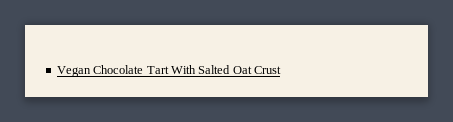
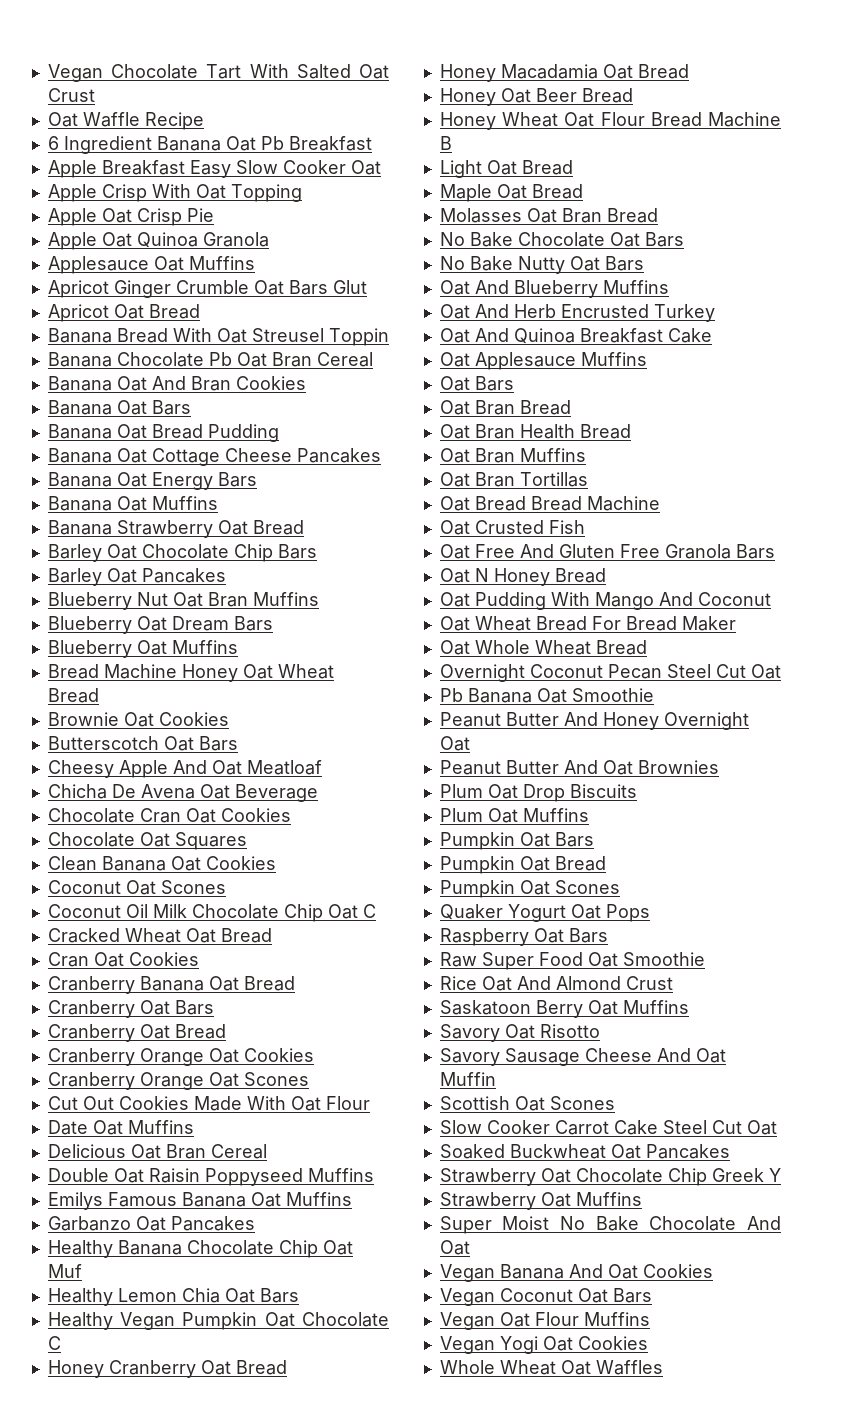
(281, 70) none -> [47,112,204,130] [47,136,372,154] [47,160,381,178] [47,184,302,202] [47,208,214,226] [47,232,269,250] [47,256,255,274] [47,280,367,298] [47,304,200,322] [47,328,389,346] [47,352,373,367] [47,376,306,391] [47,400,191,415] [47,424,279,442] [47,448,381,466] [47,472,257,490] [47,496,218,511] [47,520,304,538] [47,544,317,562] [47,568,226,586] [47,592,319,610] [47,616,273,634] [47,640,238,658] [47,664,334,682] [47,688,99,703] [47,712,229,727] [47,736,238,751] [47,760,322,778] [47,784,318,802] [47,808,291,823] [47,832,247,850] [47,856,276,871] [47,880,226,895] [47,904,376,922] [47,928,272,943] [47,952,199,967] [47,976,295,994] [47,1000,214,1018] [47,1024,226,1042] [47,1048,314,1066] [47,1072,309,1090] [47,1096,370,1111] [47,1120,194,1135] [47,1144,267,1159] [47,1168,374,1186] [47,1192,352,1210] [47,1216,255,1231] [47,1240,353,1258] [47,1264,82,1278] [47,1288,299,1306] [47,1312,389,1330] [47,1336,61,1350] [47,1360,287,1378] [439,64,689,82] [439,88,633,106] [439,112,781,130] [439,136,452,150] [439,160,573,178] [439,184,583,202] [439,208,658,223] [439,232,684,247] [439,256,644,274] [439,280,669,298] [439,304,715,322] [439,328,712,344] [439,352,647,370] [439,376,514,391] [439,400,571,415] [439,424,631,439] [439,448,586,463] [439,472,588,487] [439,496,660,511] [439,520,585,535] [439,544,775,559] [439,568,606,586] [439,592,771,610] [439,616,736,631] [439,640,647,655] [439,664,781,682] [439,688,654,703] [439,712,749,730] [439,736,470,751] [439,760,719,775] [439,784,637,802] [439,808,589,823] [439,832,594,850] [439,856,606,874] [439,880,620,898] [439,904,650,922] [439,928,608,946] [439,952,705,970] [439,976,673,991] [439,1000,689,1018] [439,1024,600,1042] [439,1048,726,1066] [439,1072,496,1086] [439,1096,615,1111] [439,1120,777,1135] [439,1144,730,1159] [439,1168,781,1186] [439,1192,642,1210] [439,1216,781,1234] [439,1240,470,1255] [439,1264,713,1282] [439,1288,652,1306] [439,1312,650,1330] [439,1336,648,1354] [439,1360,663,1375] // Oat Waffle Recipe // 6 Ingredient Banana Oat Pb Breakfast // Apple Breakfast Easy Slow Cooker Oat // Apple Crisp With Oat Topping // Apple Oat Crisp Pie // Apple Oat Quinoa Granola // Applesauce Oat Muffins // Apricot Ginger Crumble Oat Bars Glut // Apricot Oat Bread // Banana Bread With Oat Streusel Toppin // Banana Chocolate Pb Oat Bran Cereal // Banana Oat And Bran Cookies // Banana Oat Bars // Banana Oat Bread Pudding // Banana Oat Cottage Cheese Pancakes // Banana Oat Energy Bars // Banana Oat Muffins // Banana Strawberry Oat Bread // Barley Oat Chocolate Chip Bars // Barley Oat Pancakes // Blueberry Nut Oat Bran Muffins // Blueberry Oat Dream Bars // Blueberry Oat Muffins // Bread Machine Honey Oat Wheat Bread // Brownie Oat Cookies // Butterscotch Oat Bars // Cheesy Apple And Oat Meatloaf // Chicha De Avena Oat Beverage // Chocolate Cran Oat Cookies // Chocolate Oat Squares // Clean Banana Oat Cookies // Coconut Oat Scones // Coconut Oil Milk Chocolate Chip Oat C // Cracked Wheat Oat Bread // Cran Oat Cookies // Cranberry Banana Oat Bread // Cranberry Oat Bars // Cranberry Oat Bread // Cranberry Orange Oat Cookies // Cranberry Orange Oat Scones // Cut Out Cookies Made With Oat Flour // Date Oat Muffins // Delicious Oat Bran Cereal // Double Oat Raisin Poppyseed Muffins // Emilys Famous Banana Oat Muffins // Garbanzo Oat Pancakes // Healthy Banana Chocolate Chip Oat Muf // Healthy Lemon Chia Oat Bars // Healthy Vegan Pumpkin Oat Chocolate C // Honey Cranberry Oat Bread // Honey Macadamia Oat Bread // Honey Oat Beer Bread // Honey Wheat Oat Flour Bread Machine B // Light Oat Bread // Maple Oat Bread // Molasses Oat Bran Bread // No Bake Chocolate Oat Bars // No Bake Nutty Oat Bars // Oat And Blueberry Muffins // Oat And Herb Encrusted Turkey // Oat And Quinoa Breakfast Cake // Oat Applesauce Muffins // Oat Bars // Oat Bran Bread // Oat Bran Health Bread // Oat Bran Muffins // Oat Bran Tortillas // Oat Bread Bread Machine // Oat Crusted Fish // Oat Free And Gluten Free Granola Bars // Oat N Honey Bread // Oat Pudding With Mango And Coconut // Oat Wheat Bread For Bread Maker // Oat Whole Wheat Bread // Overnight Coconut Pecan Steel Cut Oat // Pb Banana Oat Smoothie // Peanut Butter And Honey Overnight Oat // Peanut Butter And Oat Brownies // Plum Oat Drop Biscuits // Plum Oat Muffins // Pumpkin Oat Bars // Pumpkin Oat Bread // Pumpkin Oat Scones // Quaker Yogurt Oat Pops // Raspberry Oat Bars // Raw Super Food Oat Smoothie // Rice Oat And Almond Crust // Saskatoon Berry Oat Muffins // Savory Oat Risotto // Savory Sausage Cheese And Oat Muffin // Scottish Oat Scones // Slow Cooker Carrot Cake Steel Cut Oat // Soaked Buckwheat Oat Pancakes // Strawberry Oat Chocolate Chip Greek Y // Strawberry Oat Muffins // Super Moist No Bake Chocolate And Oat // Vegan Banana And Oat Cookies // Vegan Coconut Oat Bars // Vegan Oat Flour Muffins // Vegan Yogi Oat Cookies // Whole Wheat Oat Waffles

